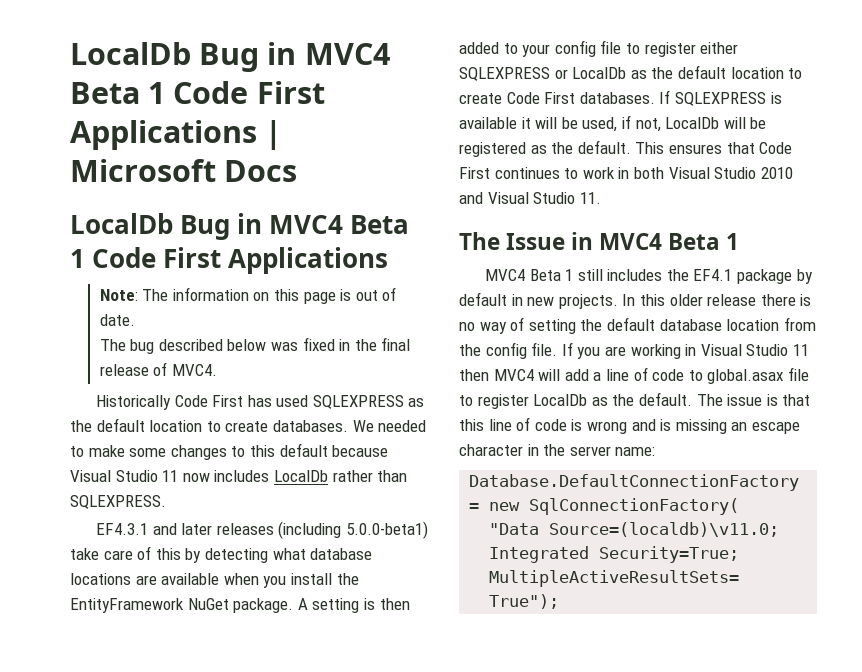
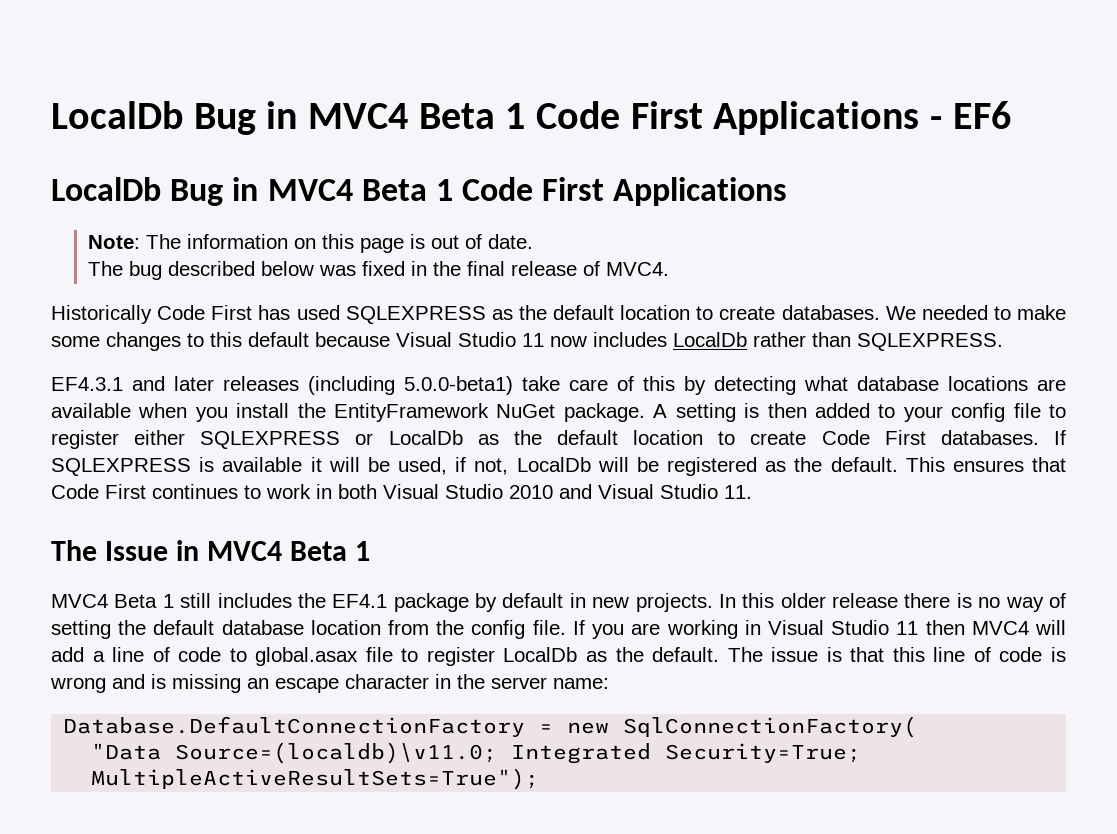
[70,42,390,72] [70,81,325,104] [70,120,283,150] [70,159,298,182] LocalDb Bug in MVC4 Beta 1 Code First Applications | Microsoft Docs -> [51,101,1011,135] LocalDb Bug in MVC4 Beta 1 Code First Applications - EF6

